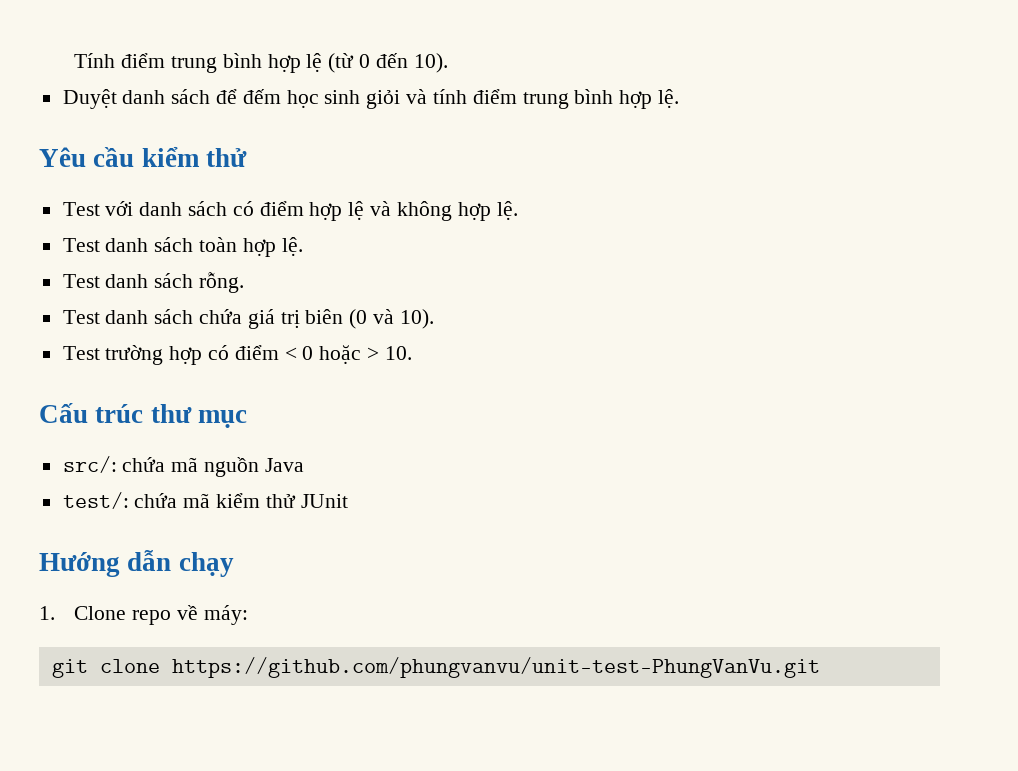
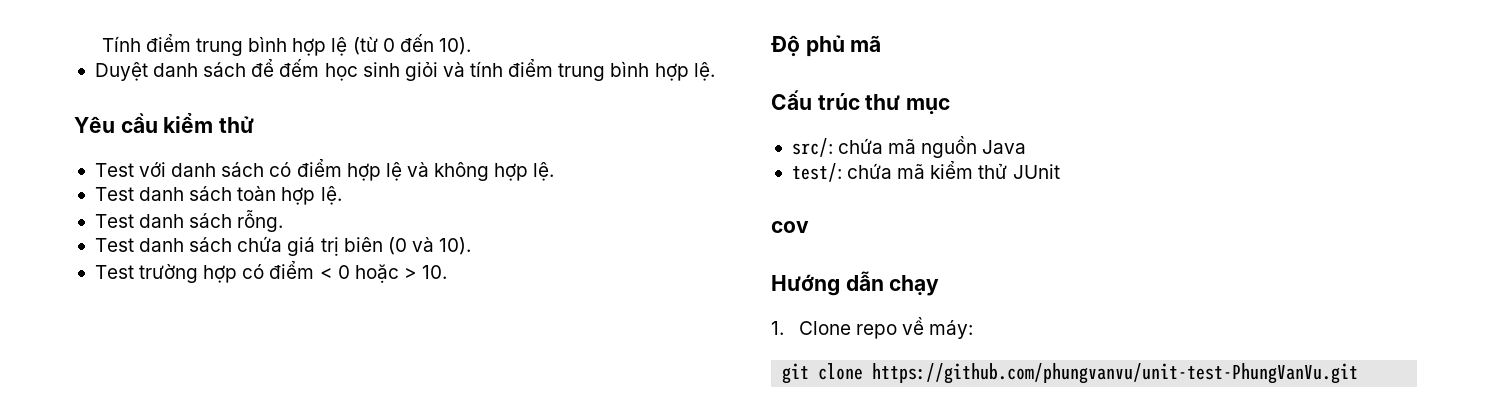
(412, 353) none -> [771,35,882,57] // Độ phủ mã
(348, 501) none -> [771,221,809,233] // cov

